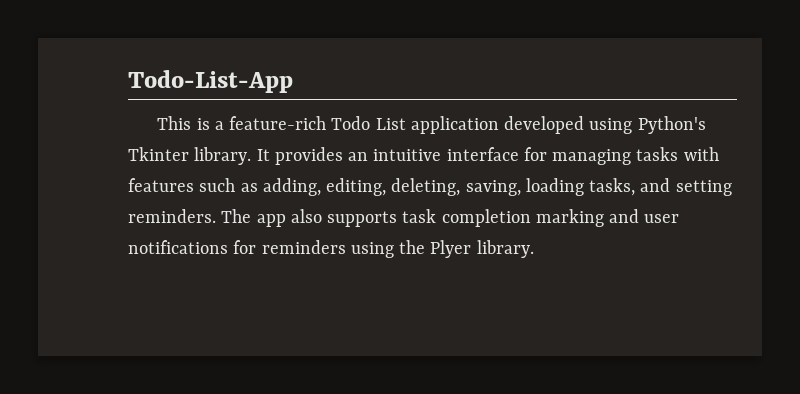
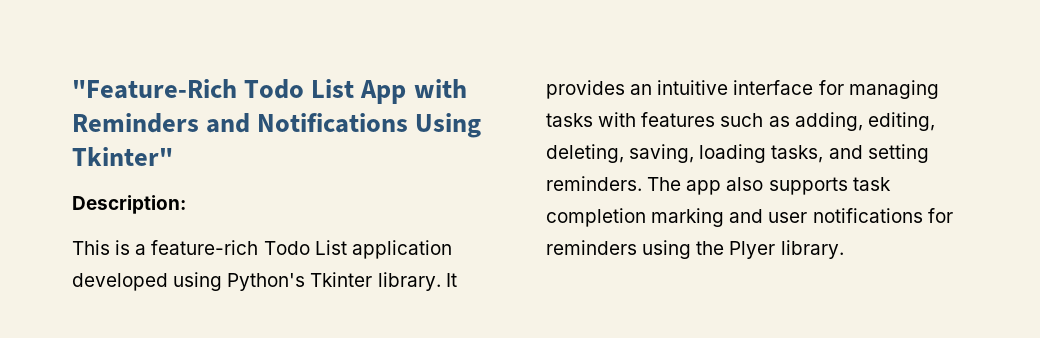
[128,70,293,93] Todo-List-App -> [72,79,467,104] [72,113,482,138] [72,147,173,166] [72,195,186,214] "Feature-Rich Todo List App with Reminders and Notifications Using Tkinter" // Description:

